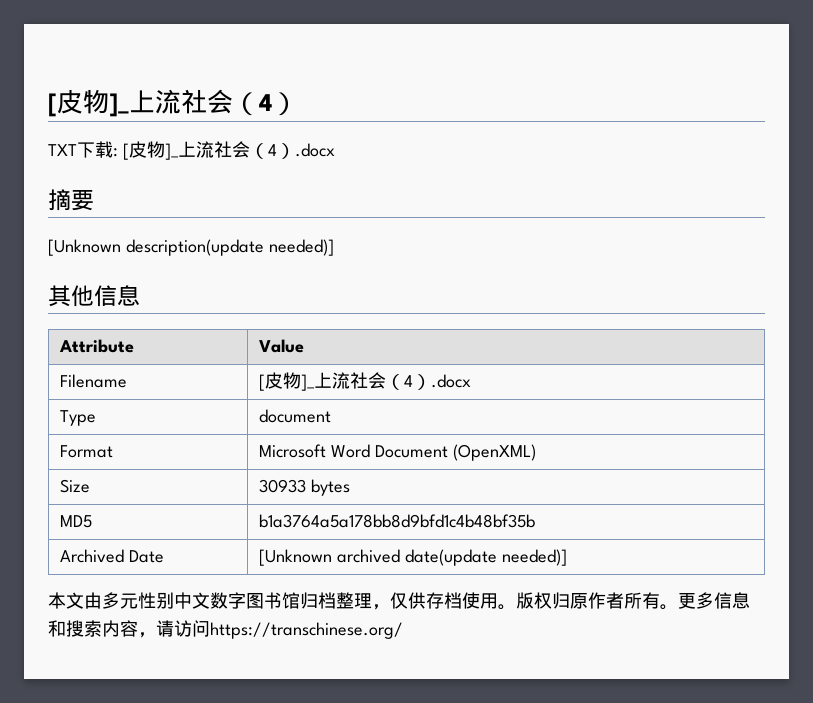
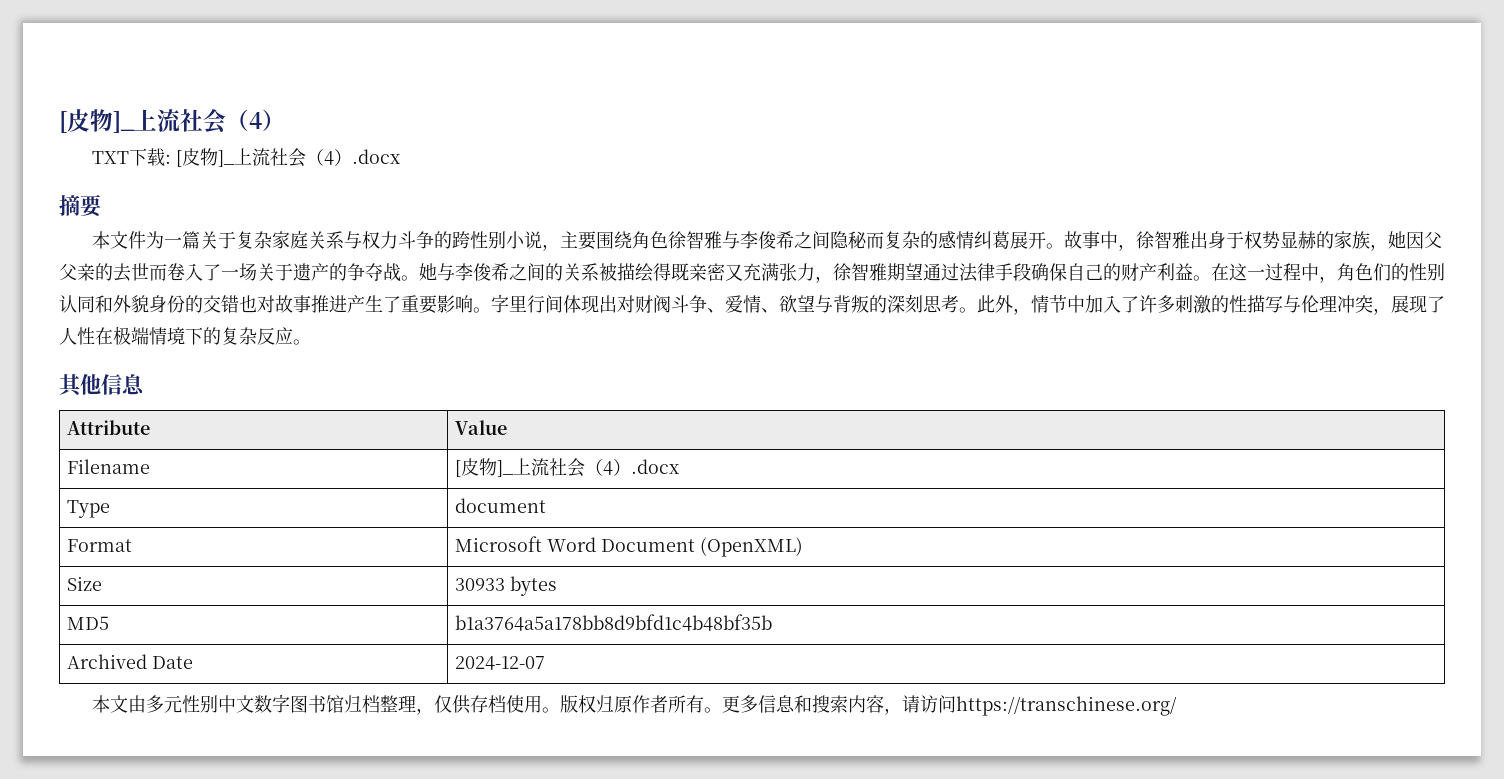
[48,239,334,256] [Unknown description(update needed)] -> [91,231,1442,251] [59,263,1445,283] [59,294,1445,315] [59,326,311,345] 本文件为一篇关于复杂家庭关系与权力斗争的跨性别小说，主要围绕角色徐智雅与李俊希之间隐秘而复杂的感情纠葛展开。故事中，徐智雅出身于权势显赫的家族，她因父父亲的去世而卷入了一场关于遗产的争夺战。她与李俊希之间的关系被描绘得既亲密又充满张力，徐智雅期望通过法律手段确保自己的财产利益。在这一过程中，角色们的性别认同和外貌身份的交错也对故事推进产生了重要影响。字里行间体现出对财阀斗争、爱情、欲望与背叛的深刻思考。此外，情节中加入了许多刺激的性描写与伦理冲突，展现了人性在极端情境下的复杂反应。
[259,549,567,566] [Unknown archived date(update needed)] -> [454,656,545,670] 2024-12-07

